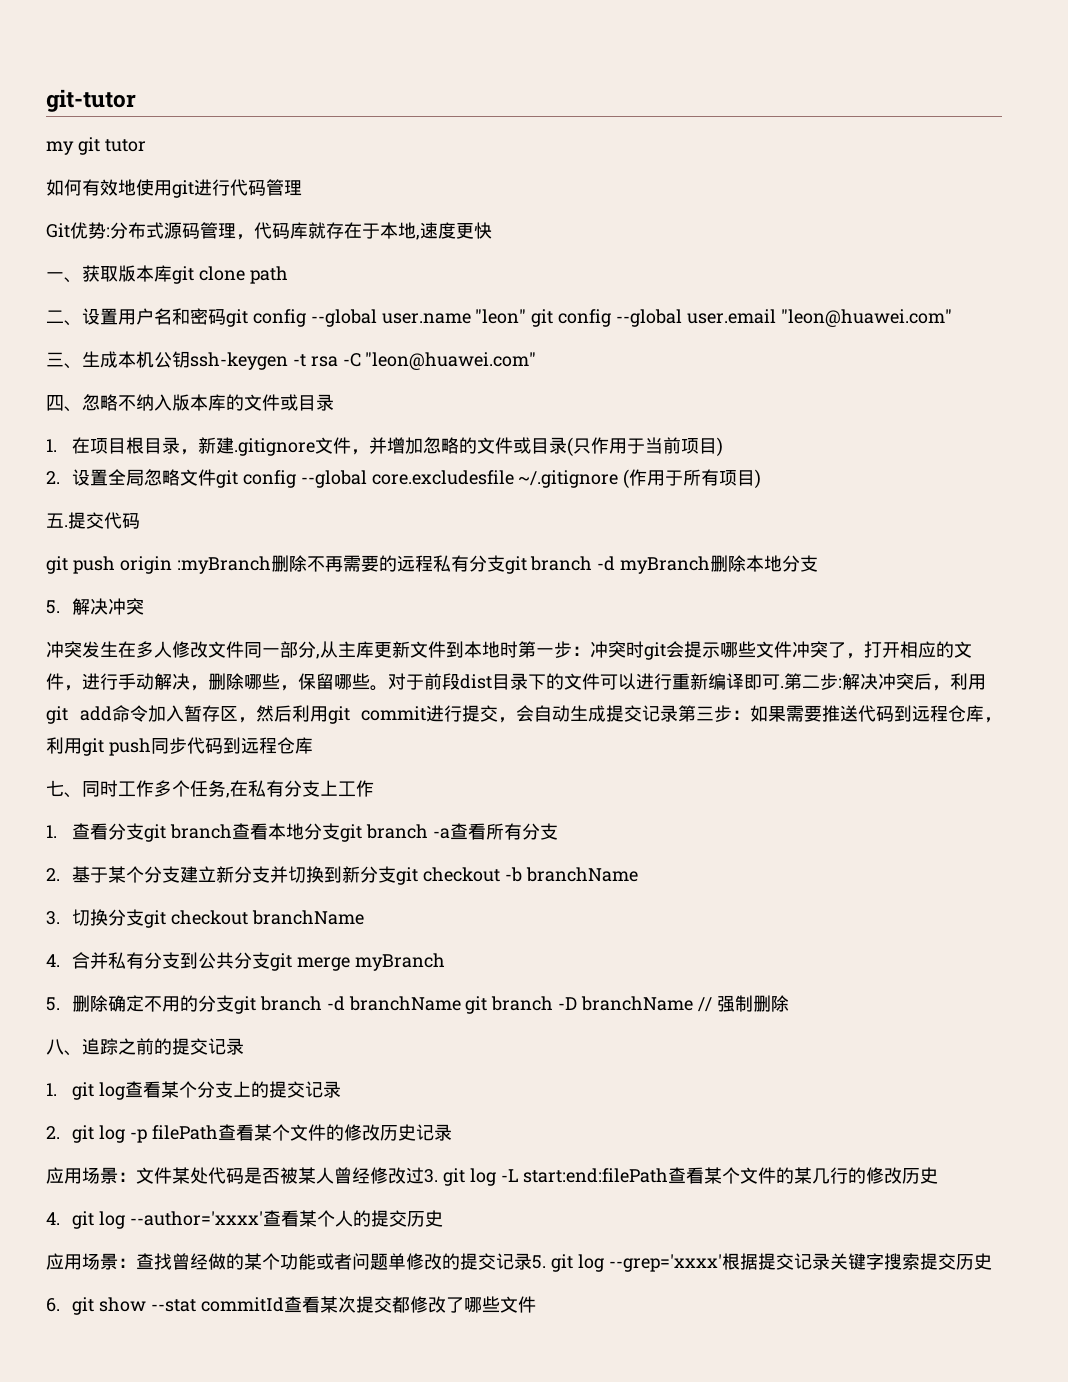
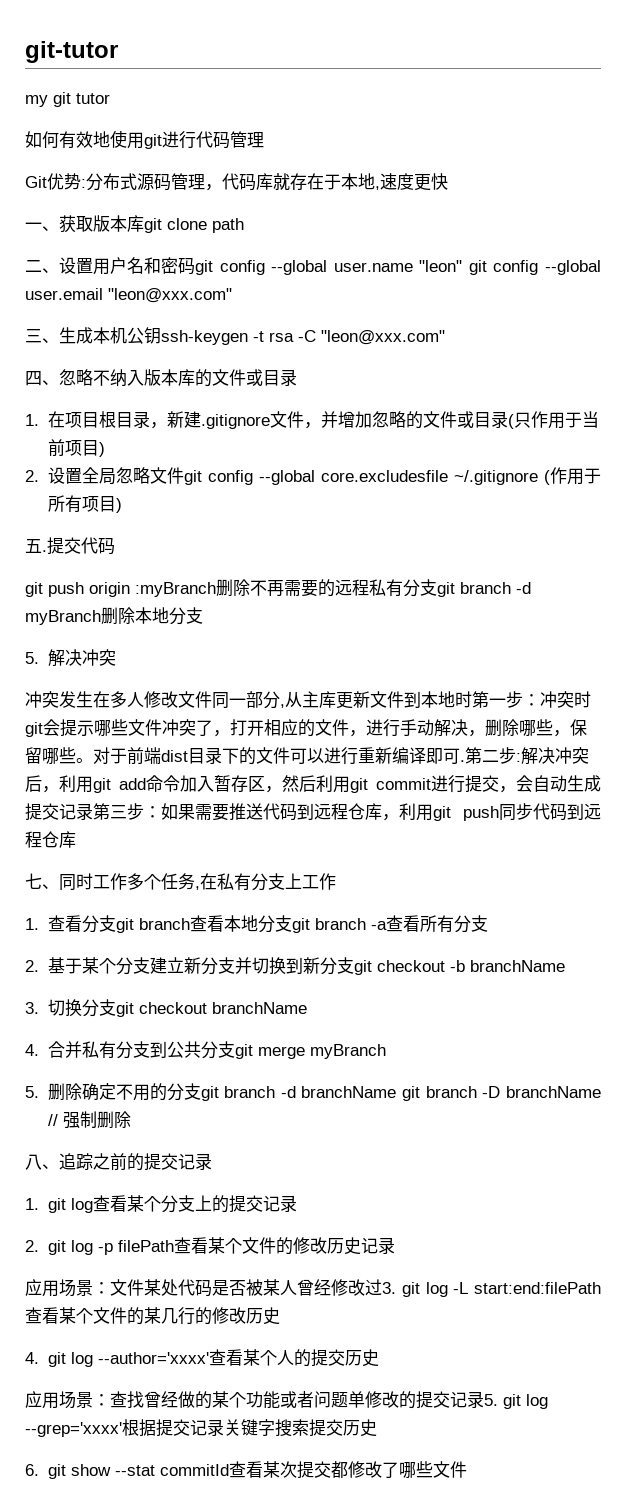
[780,309,952,327] "leon@huawei.com" -> [108,288,232,303] "leon@xxx.com"
[365,352,537,370] "leon@huawei.com" -> [321,330,445,345] "leon@xxx.com"
[442,673,460,690] 段 -> [144,747,161,764] 端

